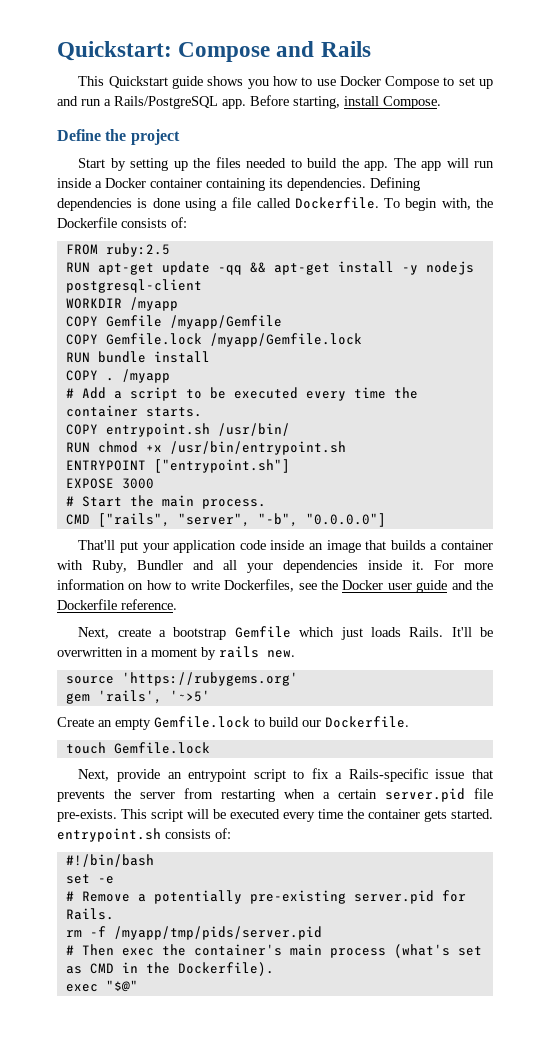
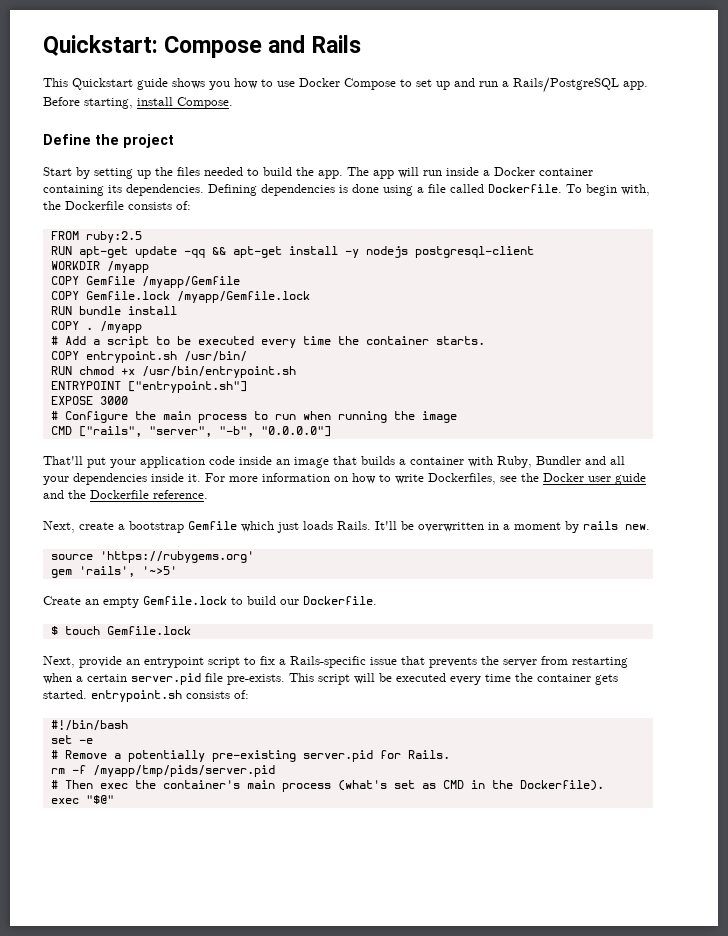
[81,496,122,507] Start -> [64,411,128,423] Configure
[201,499,266,509] process. -> [197,411,457,423] process to run when running the image
(409, 722) none -> [50,626,58,635] $

